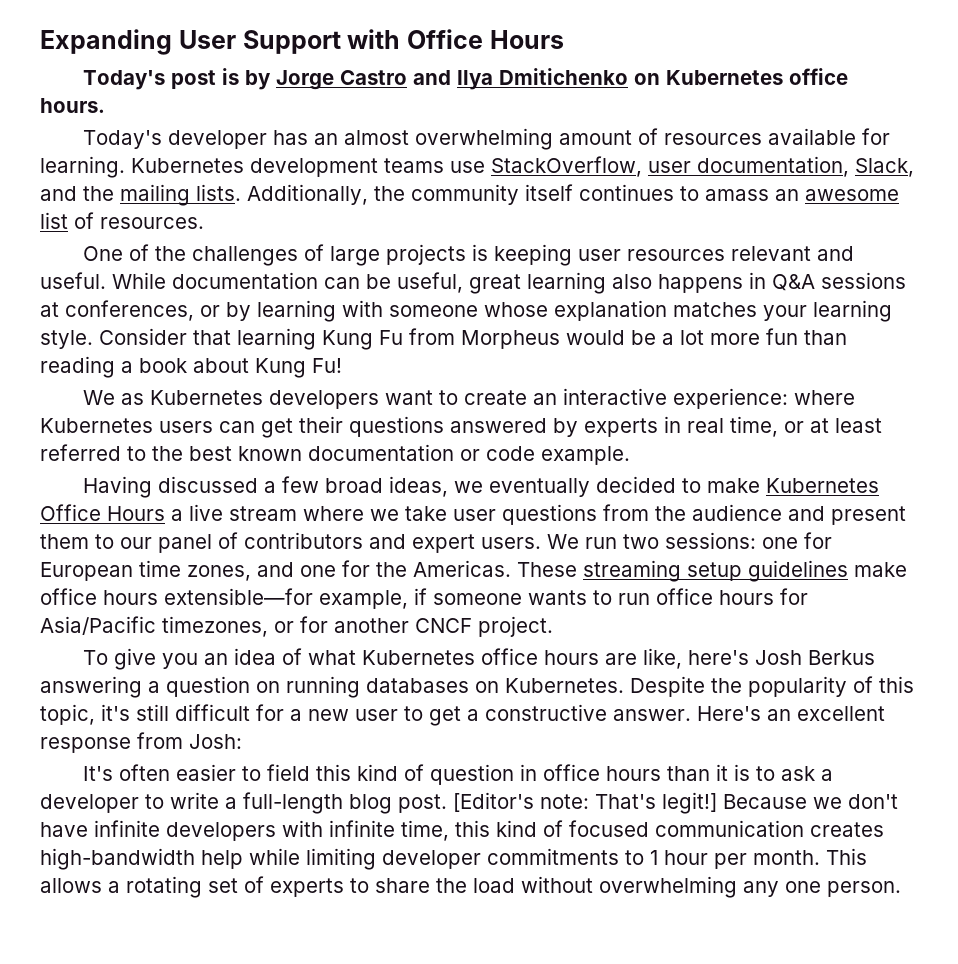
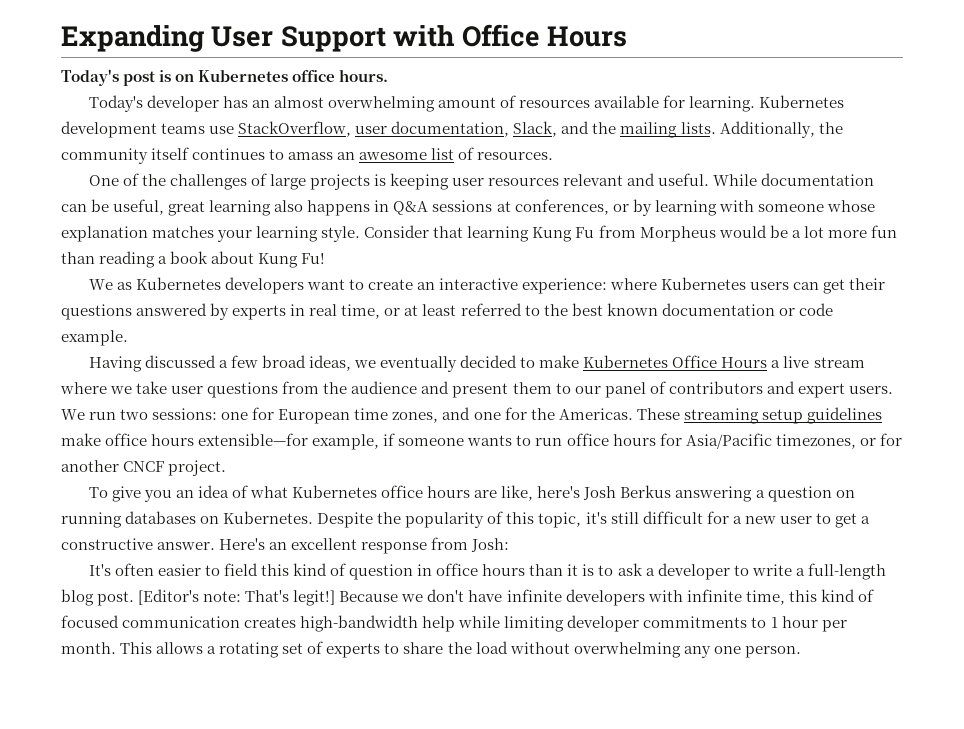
[245,68,629,90] by Jorge Castro and Ilya Dmitichenko -> (172, 76) none

